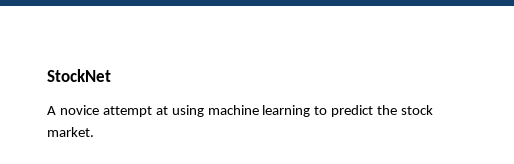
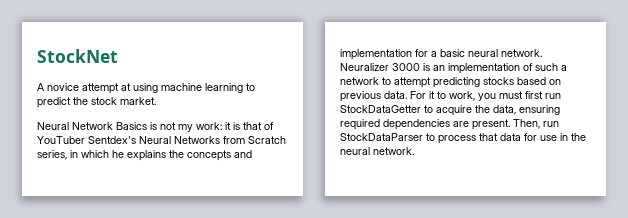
(94, 132) none -> [37,122,274,132] [37,136,286,144] [37,150,252,161] [340,49,542,60] [340,63,567,74] [340,77,561,88] [340,91,561,102] [340,105,560,116] [340,119,559,130] [340,133,586,144] [340,147,414,155] // Neural Network Basics is not my work: it is that of YouTuber Sentdex's Neural Networks from Scratch series, in which he explains the concepts and implementation for a basic neural network. Neuralizer 3000 is an implementation of such a network to attempt predicting stocks based on previous data. For it to work, you must first run StockDataGetter to acquire the data, ensuring required dependencies are present. Then, run StockDataParser to process that data for use in the neural network.

